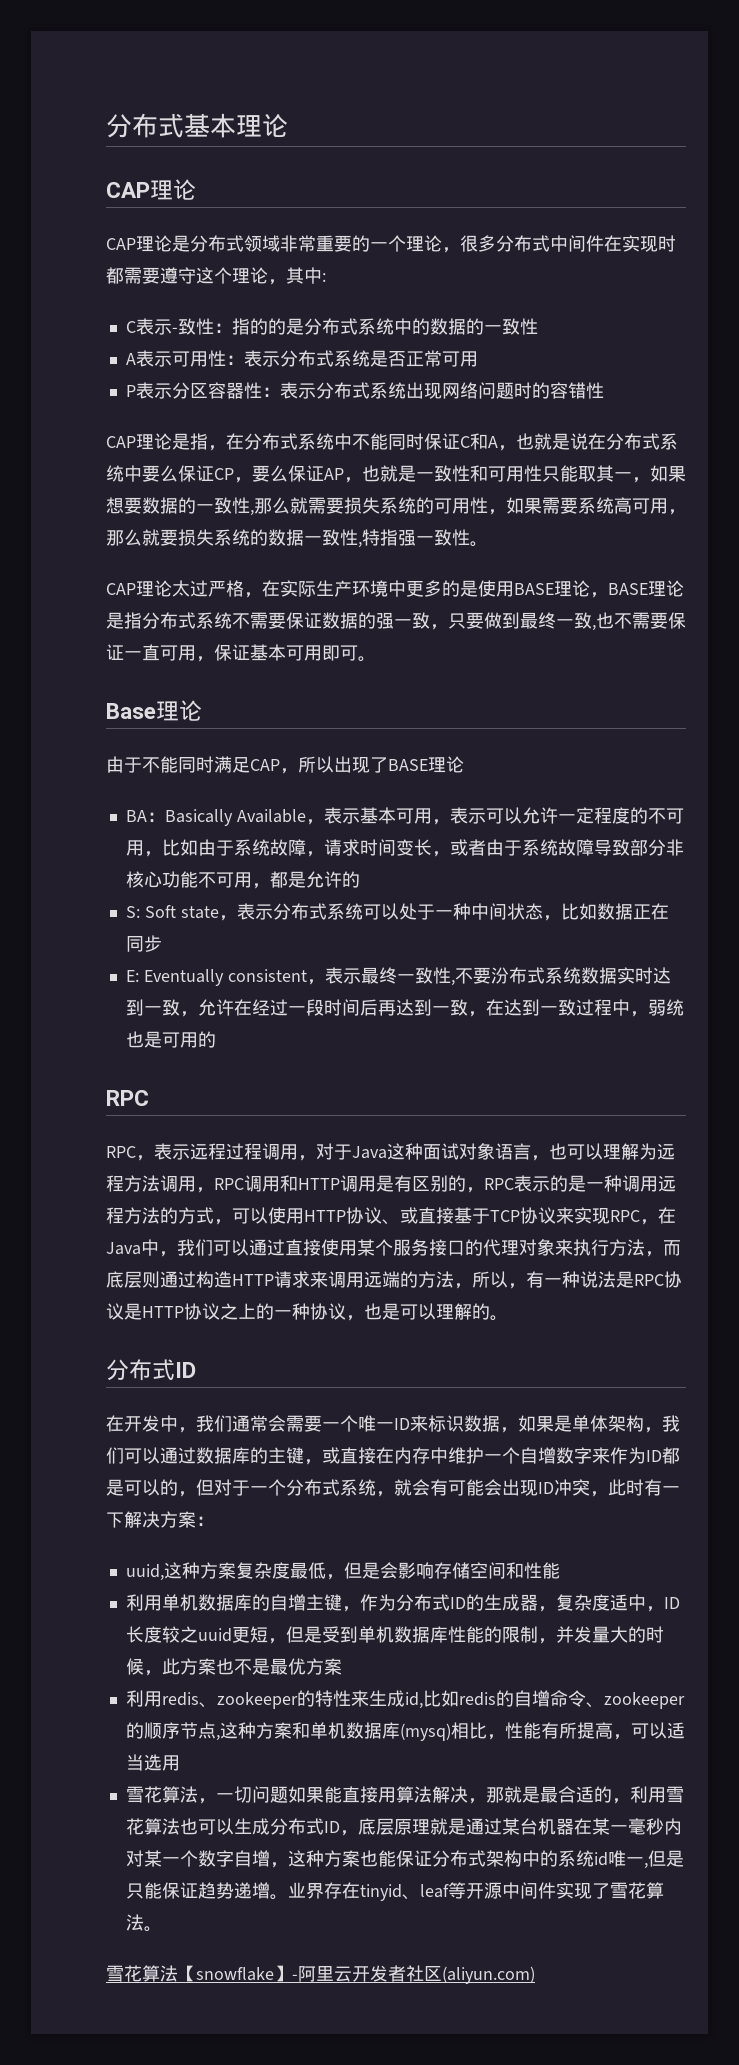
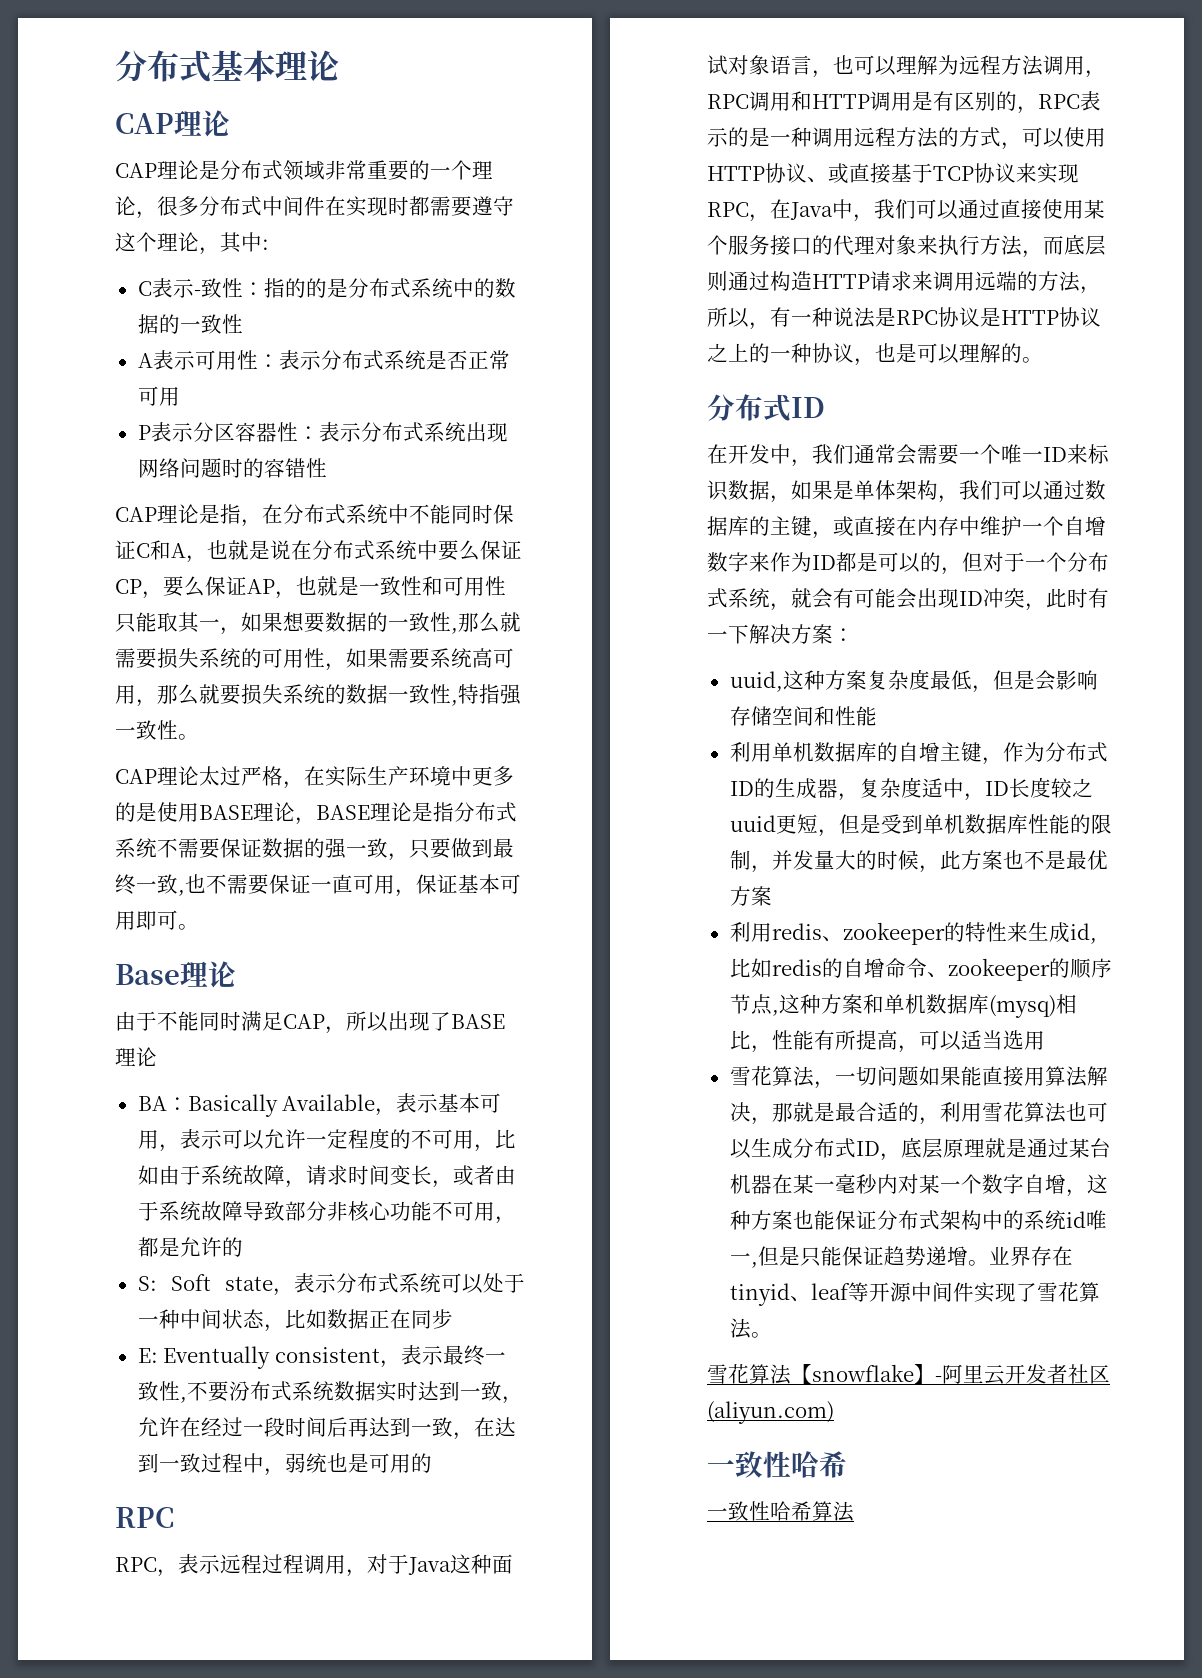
(535, 1975) none -> [707,1451,847,1478] [707,1501,854,1522] // 一致性哈希 // 一致性哈希算法

